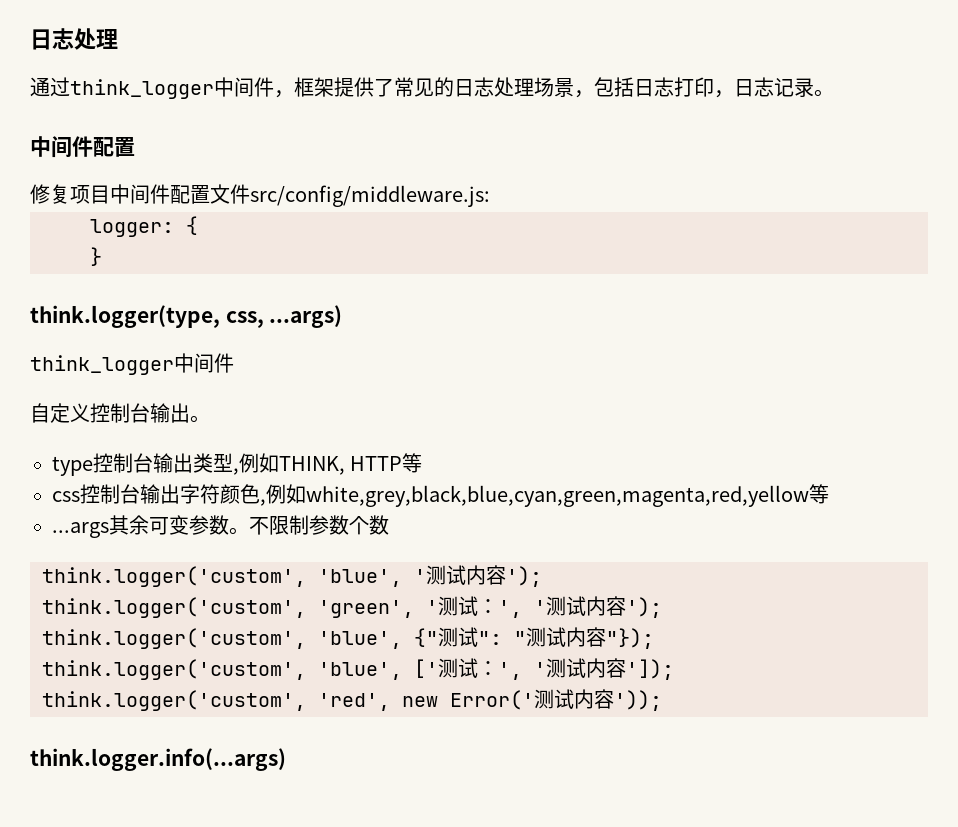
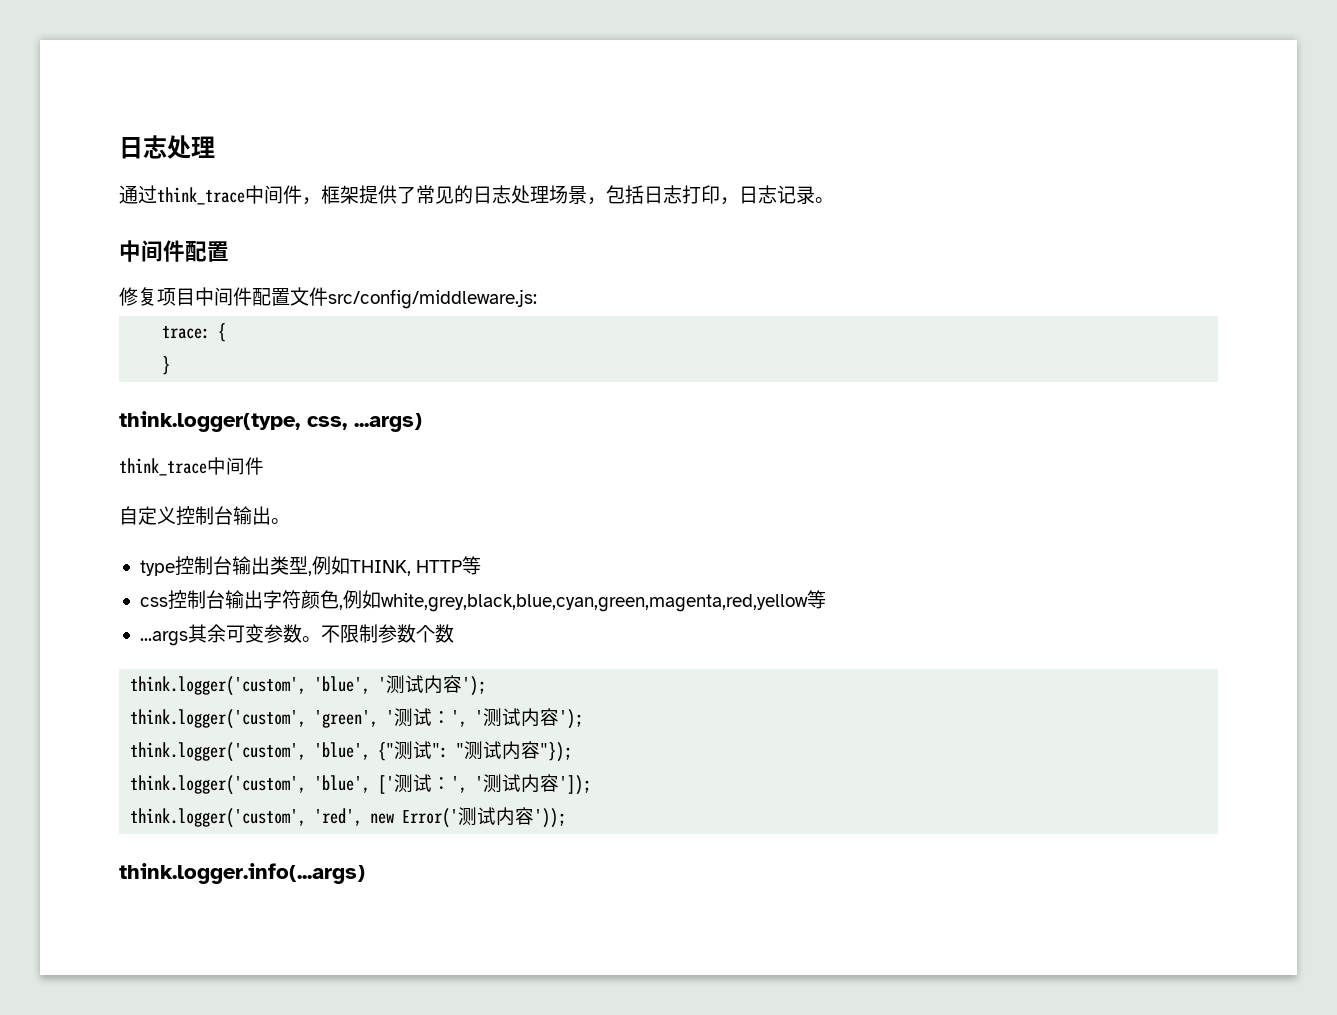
[70,79,214,99] think_logger -> [157,187,245,205] think_trace
[90,219,174,237] logger: -> [162,326,211,339] trace:
[30,355,174,375] think_logger -> [119,458,207,476] think_trace

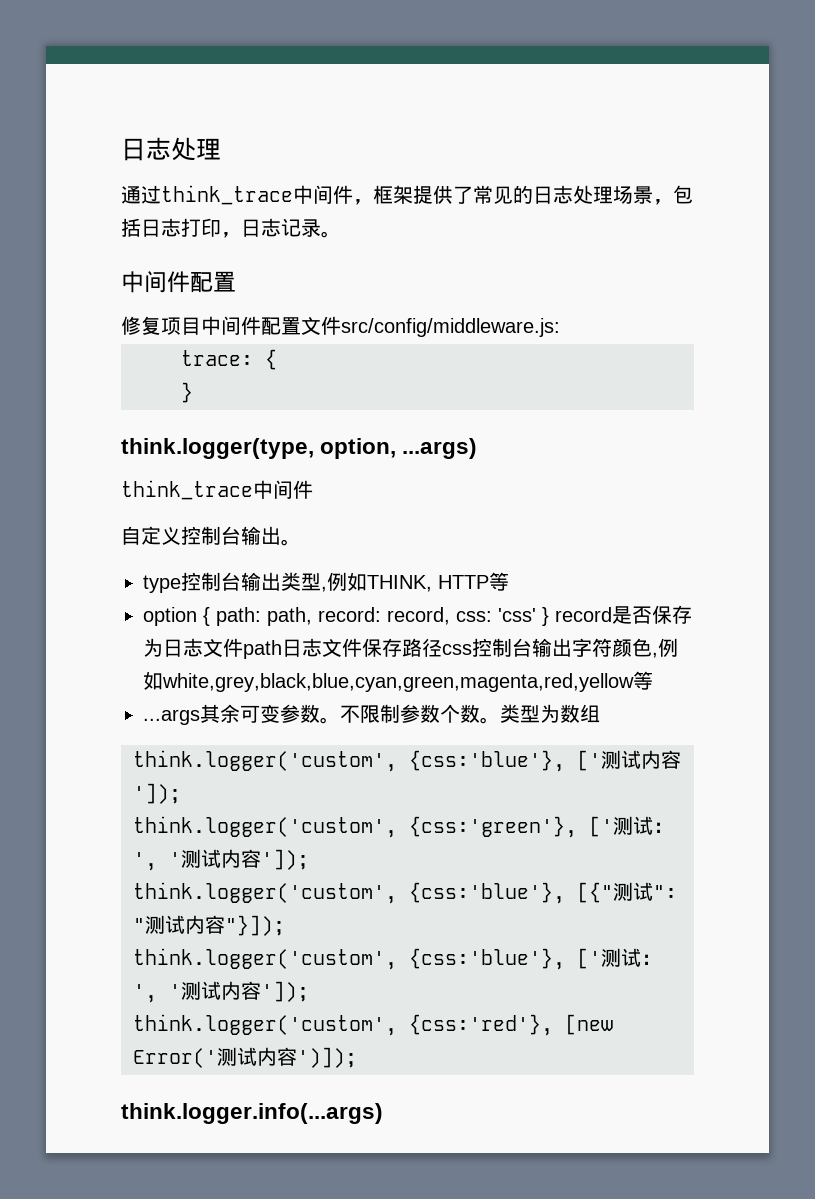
[307,416,347,430] css, -> [320,438,397,459] option,
(482, 565) none -> [143,605,692,626] [143,638,442,659] option { path: path, record: record, css: 'css' } record是否保存为日志文件path日志文件保存路径
[130,675,487,696] [130,708,584,729] [130,741,573,762] [130,774,592,795] [130,808,395,828] // think.logger('custom', 'blue', '测试内容'); // think.logger('custom', 'green', '测试：', '测试内容'); // think.logger('custom', 'blue', {"测试": "测试内容"}); // think.logger('custom', 'blue', ['测试：', '测试内容']); // think.logger('custom', 'red', new -> [480,704,600,724] [133,750,681,772] [133,783,181,804] [133,816,673,838] [133,849,309,871] [133,882,677,904] [133,915,285,936] [133,948,661,970] [133,981,309,1003] [133,1014,613,1036] 。类型为数组 // think.logger('custom', {css:'blue'}, ['测试内容']); // think.logger('custom', {css:'green'}, ['测试：', '测试内容']); // think.logger('custom', {css:'blue'}, [{"测试": "测试内容"}]); // think.logger('custom', {css:'blue'}, ['测试：', '测试内容']); // think.logger('custom', {css:'red'}, [new
[534,808,567,828] ')); -> [297,1047,357,1068] ')]);

